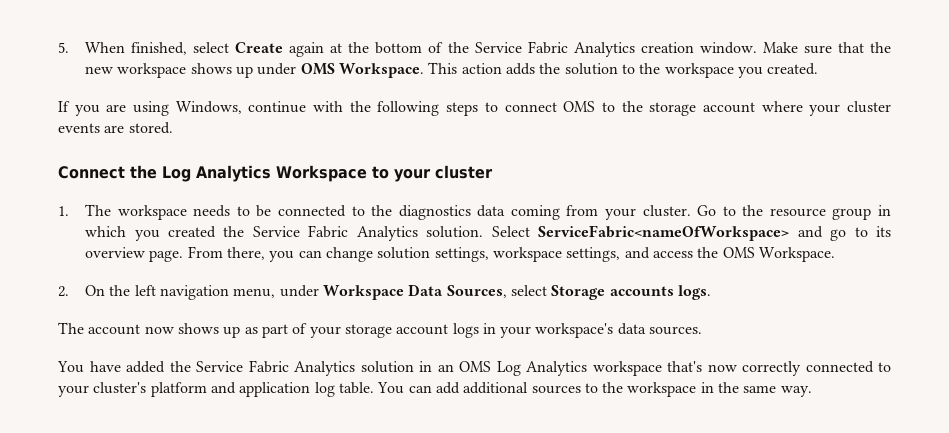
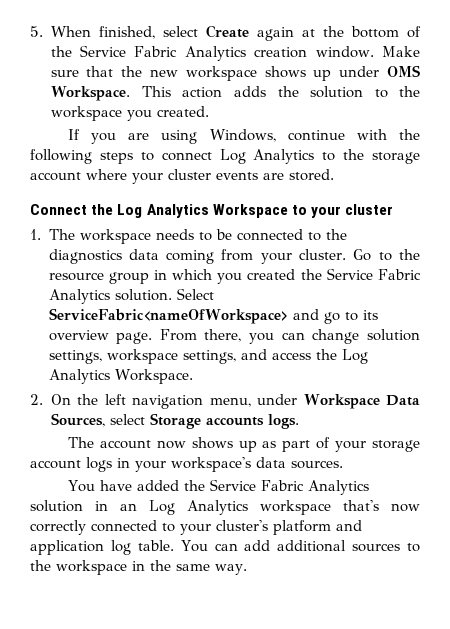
[563,101,596,112] OMS -> [219,149,315,164] Log Analytics
[722,247,755,258] OMS -> [341,349,368,364] [48,369,110,384] Log Analytics
[459,361,491,372] OMS -> (137, 507) none

